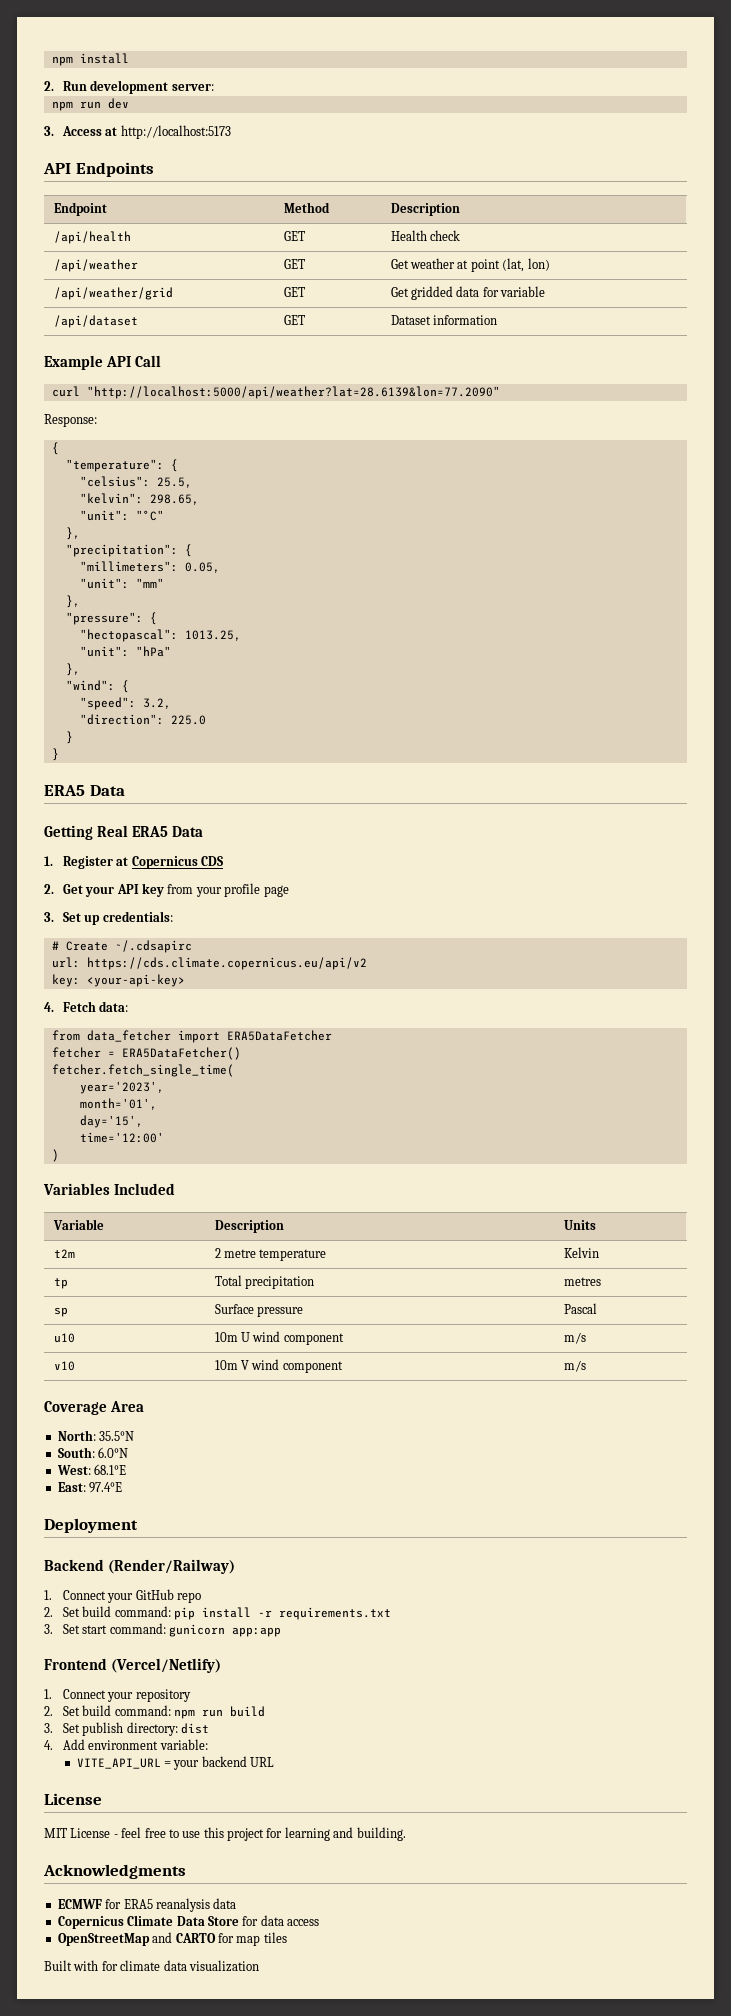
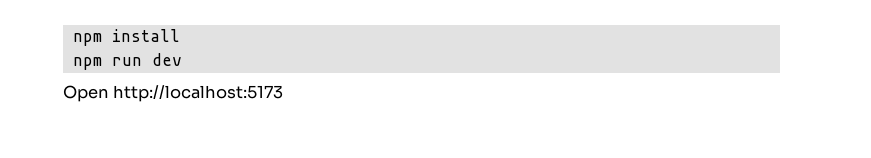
[44,80,214,94] // 2. Run development server: -> (180, 35) none
[44,125,231,139] [43,162,154,177] [53,202,107,216] [283,202,330,213] [390,203,460,216] [53,231,131,244] [283,231,305,241] [390,230,461,241] [53,259,138,272] [283,259,305,269] [390,258,550,272] [53,287,173,300] [283,287,305,297] [390,286,546,300] [53,315,138,328] [283,315,305,325] [390,315,498,325] [44,355,161,370] [51,386,500,399] [44,414,97,427] [51,442,59,455] [65,459,178,472] [79,476,192,488] [79,493,199,505] [79,510,164,521] [65,527,80,540] [65,544,192,557] [79,561,220,573] [79,578,164,589] [65,595,80,608] [65,612,157,625] [79,629,241,642] [79,646,171,657] [65,663,80,676] [65,680,129,693] [79,697,171,710] [79,714,206,725] [65,731,73,744] [51,748,59,761] [44,785,125,796] [44,825,203,840] [44,856,224,869] [44,883,289,897] [44,911,173,925] [51,940,192,953] [51,957,367,970] [51,974,185,987] [44,1001,129,1012] [51,1030,332,1043] [51,1047,241,1060] [51,1064,234,1077] [79,1081,164,1094] [79,1098,157,1110] [79,1115,143,1128] [79,1132,164,1143] [51,1149,59,1162] [43,1183,175,1195] [52,1219,104,1230] [214,1220,284,1233] [563,1220,596,1230] [53,1249,75,1258] [214,1248,327,1261] [563,1247,599,1258] [53,1278,68,1289] [214,1275,315,1289] [563,1277,601,1286] [53,1307,68,1317] [214,1304,304,1317] [563,1303,597,1314] [53,1333,75,1343] [214,1331,344,1345] [563,1332,586,1344] [53,1361,75,1371] [214,1359,343,1373] [563,1360,586,1372] [44,1401,144,1415] [57,1430,135,1441] [57,1447,129,1458] [56,1464,127,1475] [57,1482,123,1493] [44,1518,138,1533] [44,1559,235,1574] [44,1589,202,1603] [44,1606,392,1620] [44,1623,282,1637] [44,1658,221,1673] [44,1689,191,1702] [44,1705,266,1719] [44,1722,210,1736] [44,1739,208,1750] [76,1756,275,1770] [44,1793,102,1805] [44,1827,406,1841] [43,1864,186,1879] [57,1898,237,1912] [57,1915,319,1929] [57,1932,287,1946] [44,1960,259,1972] 3. Access at http://localhost:5173 // API Endpoints // Endpoint | Method | Description // /api/health | GET | Health check // /api/weather | GET | Get weather at point (lat, lon) // /api/weather/grid | GET | Get gridded data for variable // /api/dataset | GET | Dataset information // Example API Call // curl "http://localhost:5000/api/weather?lat=28.6139&lon=77.2090" // Response: // { // "temperature": { // "celsius": 25.5, // "kelvin": 298.65, // "unit": "°C" // }, // "precipitation": { // "millimeters": 0.05, // "unit": "mm" // }, // "pressure": { // "hectopascal": 1013.25, // "unit": "hPa" // }, // "wind": { // "speed": 3.2, // "direction": 225.0 // } // } // ERA5 Data // Getting Real ERA5 Data // 1. Register at Copernicus CDS // 2. Get your API key from your profile page // 3. Set up credentials: // # Create ~/.cdsapirc // url: https://cds.climate.copernicus.eu/api/v2 // key: <your-api-key> // 4. Fetch data: // from data_fetcher import ERA5DataFetcher // fetcher = ERA5DataFetcher() // fetcher.fetch_single_time( // year='2023', // month='01', // day='15', // time='12:00' // ) // Variables Included // Variable | Description | Units // t2m | 2 metre temperature | Kelvin // tp | Total precipitation | metres // sp | Surface pressure | Pascal // u10 | 10m U wind component | m/s // v10 | 10m V wind component | m/s // Coverage Area // North: 35.5°N // South: 6.0°N // West: 68.1°E // East: 97.4°E // Deployment // Backend (Render/Railway) // 1. Connect your GitHub repo // 2. Set build command: pip install -r requirements.txt // 3. Set start command: gunicorn app:app // Frontend (Vercel/Netlify) // 1. Connect your repository // 2. Set build command: npm run build // 3. Set publish directory: dist // 4. Add environment variable: // VITE_API_URL = your backend URL // License // MIT License - feel free to use this project for learning and building. // Acknowledgments // ECMWF for ERA5 reanalysis data // Copernicus Climate Data Store for data access // OpenStreetMap and CARTO for map tiles // Built with for climate data visualization -> [63,85,284,102] Open http://localhost:5173

